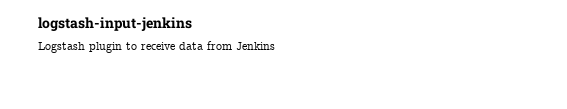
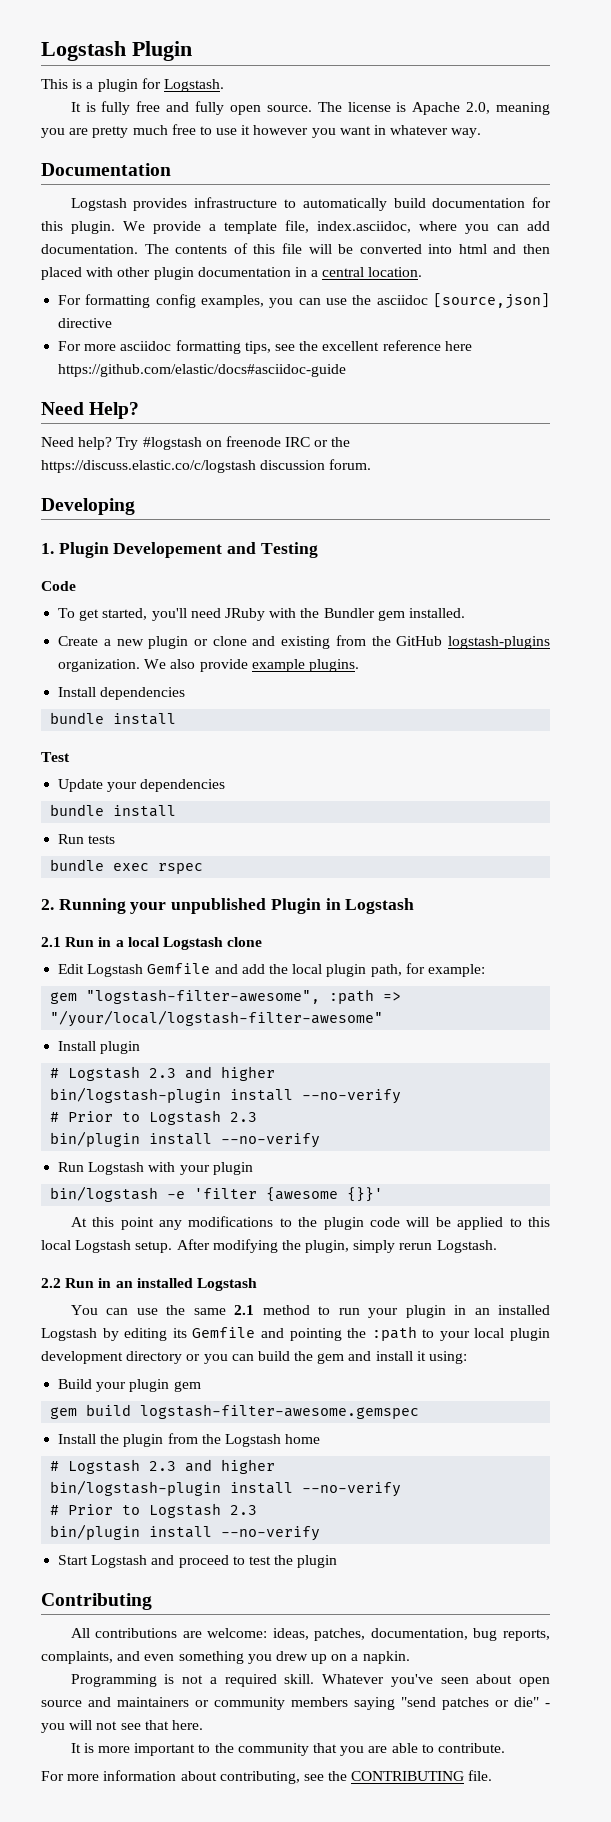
[38,17,192,31] [38,41,275,53] logstash-input-jenkins // Logstash plugin to receive data from Jenkins -> [41,41,192,61] [41,78,224,92] [70,101,550,115] [41,124,482,138] [41,163,171,176] [70,197,551,211] [41,220,550,234] [41,243,550,254] [41,267,423,280] [58,293,550,309] [58,318,113,328] [58,340,472,354] [58,364,347,377] [41,402,140,419] [41,436,351,450] [41,459,372,473] [41,498,135,515] [41,542,318,558] [41,581,76,591] [58,608,465,621] [58,635,550,649] [58,659,359,672] [58,687,186,700] [50,712,177,725] [41,752,70,762] [58,779,226,792] [50,804,177,817] [58,834,116,844] [50,859,204,874] [41,898,415,914] [41,937,263,950] [58,963,485,977] [50,989,402,1004] [50,1010,384,1027] [58,1041,141,1054] [50,1066,276,1081] [50,1087,402,1104] [50,1110,258,1125] [50,1131,321,1148] [58,1162,253,1175] [50,1186,384,1202] [70,1216,550,1230] [41,1239,497,1253] [41,1278,257,1291] [70,1305,550,1318] [41,1326,550,1341] [41,1351,468,1364] [58,1379,201,1392] [50,1404,420,1419] [58,1433,321,1447] [50,1459,276,1474] [50,1480,402,1497] [50,1503,258,1518] [50,1524,321,1541] [58,1555,338,1568] [41,1593,152,1610] [70,1628,550,1641] [41,1651,410,1664] [70,1674,550,1687] [41,1697,550,1710] [41,1720,203,1733] [70,1743,505,1756] [41,1770,493,1784] Logstash Plugin // This is a plugin for Logstash. // It is fully free and fully open source. The license is Apache 2.0, meaning you are pretty much free to use it however you want in whatever way. // Documentation // Logstash provides infrastructure to automatically build documentation for this plugin. We provide a template file, index.asciidoc, where you can add documentation. The contents of this file will be converted into html and then placed with other plugin documentation in a central location. // For formatting config examples, you can use the asciidoc [source,json] directive // For more asciidoc formatting tips, see the excellent reference here https://github.com/elastic/docs#asciidoc-guide // Need Help? // Need help? Try #logstash on freenode IRC or the https://discuss.elastic.co/c/logstash discussion forum. // Developing // 1. Plugin Developement and Testing // Code // To get started, you'll need JRuby with the Bundler gem installed. // Create a new plugin or clone and existing from the GitHub logstash-plugins organization. We also provide example plugins. // Install dependencies // bundle install // Test // Update your dependencies // bundle install // Run tests // bundle exec rspec // 2. Running your unpublished Plugin in Logstash // 2.1 Run in a local Logstash clone // Edit Logstash Gemfile and add the local plugin path, for example: // gem "logstash-filter-awesome", :path => "/your/local/logstash-filter-awesome" // Install plugin // # Logstash 2.3 and higher // bin/logstash-plugin install --no-verify // # Prior to Logstash 2.3 // bin/plugin install --no-verify // Run Logstash with your plugin // bin/logstash -e 'filter {awesome {}}' // At this point any modifications to the plugin code will be applied to this local Logstash setup. After modifying the plugin, simply rerun Logstash. // 2.2 Run in an installed Logstash // You can use the same 2.1 method to run your plugin in an installed Logstash by editing its Gemfile and pointing the :path to your local plugin development directory or you can build the gem and install it using: // Build your plugin gem // gem build logstash-filter-awesome.gemspec // Install the plugin from the Logstash home // # Logstash 2.3 and higher // bin/logstash-plugin install --no-verify // # Prior to Logstash 2.3 // bin/plugin install --no-verify // Start Logstash and proceed to test the plugin // Contributing // All contributions are welcome: ideas, patches, documentation, bug reports, complaints, and even something you drew up on a napkin. // Programming is not a required skill. Whatever you've seen about open source and maintainers or community members saying "send patches or die" - you will not see that here. // It is more important to the community that you are able to contribute. // For more information about contributing, see the CONTRIBUTING file.

